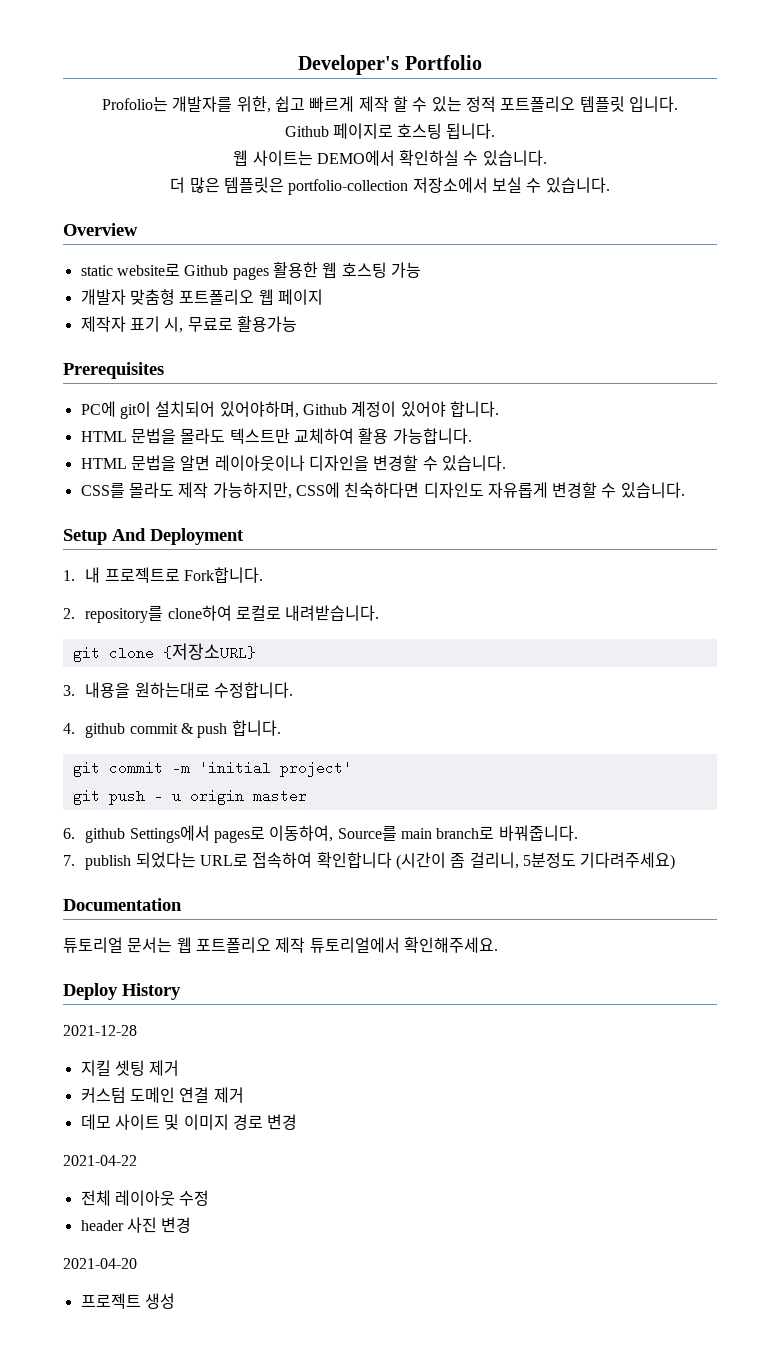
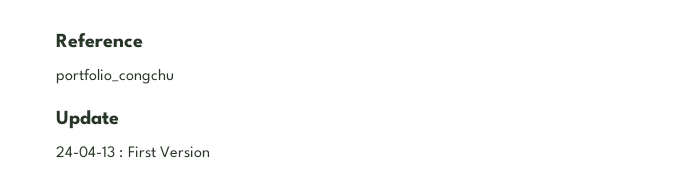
[298,55,482,75] [102,96,678,113] [284,123,496,139] [233,150,547,166] [170,177,610,195] [63,223,138,236] [80,262,421,280] [80,289,323,305] [80,316,297,333] [63,362,164,379] [80,401,499,419] [80,428,472,444] [80,455,506,471] [80,482,685,499] [63,528,244,545] [63,567,264,583] [63,605,380,623] [72,643,256,662] [63,682,294,698] [63,720,281,738] [72,761,352,777] [72,789,307,805] [63,825,578,843] [63,852,676,870] [63,898,182,911] [63,937,498,953] [63,983,181,1000] [63,1025,137,1036] [80,1060,180,1076] [80,1087,244,1103] [80,1114,298,1130] [63,1155,137,1166] [80,1190,210,1206] [80,1217,192,1233] [63,1258,137,1269] [80,1293,175,1309] Developer's Portfolio // Profolio는 개발자를 위한, 쉽고 빠르게 제작 할 수 있는 정적 포트폴리오 템플릿 입니다. // Github 페이지로 호스팅 됩니다. // 웹 사이트는 DEMO에서 확인하실 수 있습니다. // 더 많은 템플릿은 portfolio-collection 저장소에서 보실 수 있습니다. // Overview // static website로 Github pages 활용한 웹 호스팅 가능 // 개발자 맞춤형 포트폴리오 웹 페이지 // 제작자 표기 시, 무료로 활용가능 // Prerequisites // PC에 git이 설치되어 있어야하며, Github 계정이 있어야 합니다. // HTML 문법을 몰라도 텍스트만 교체하여 활용 가능합니다. // HTML 문법을 알면 레이아웃이나 디자인을 변경할 수 있습니다. // CSS를 몰라도 제작 가능하지만, CSS에 친숙하다면 디자인도 자유롭게 변경할 수 있습니다. // Setup And Deployment // 1. 내 프로젝트로 Fork합니다. // 2. repository를 clone하여 로컬로 내려받습니다. // git clone {저장소URL} // 3. 내용을 원하는대로 수정합니다. // 4. github commit & push 합니다. // git commit -m 'initial project' // git push - u origin master // 6. github Settings에서 pages로 이동하여, Source를 main branch로 바꿔줍니다. // 7. publish 되었다는 URL로 접속하여 확인합니다 (시간이 좀 걸리니, 5분정도 기다려주세요) // Documentation // 튜토리얼 문서는 웹 포트폴리오 제작 튜토리얼에서 확인해주세요. // Deploy History // 2021-12-28 // 지킬 셋팅 제거 // 커스텀 도메인 연결 제거 // 데모 사이트 및 이미지 경로 변경 // 2021-04-22 // 전체 레이아웃 수정 // header 사진 변경 // 2021-04-20 // 프로젝트 생성 -> [56,33,143,48] [56,68,174,84] [56,110,119,129] [56,146,210,158] Reference // portfolio_congchu // Update // 24-04-13 : First Version

